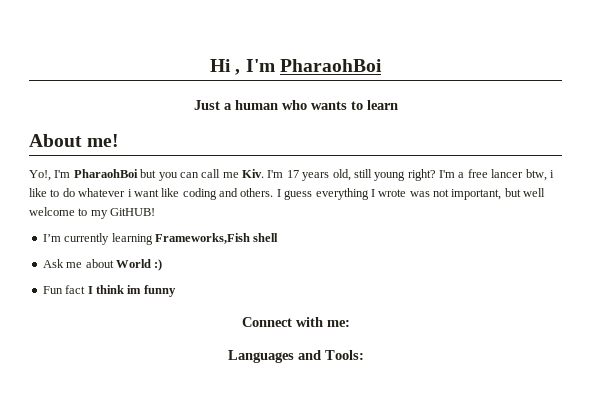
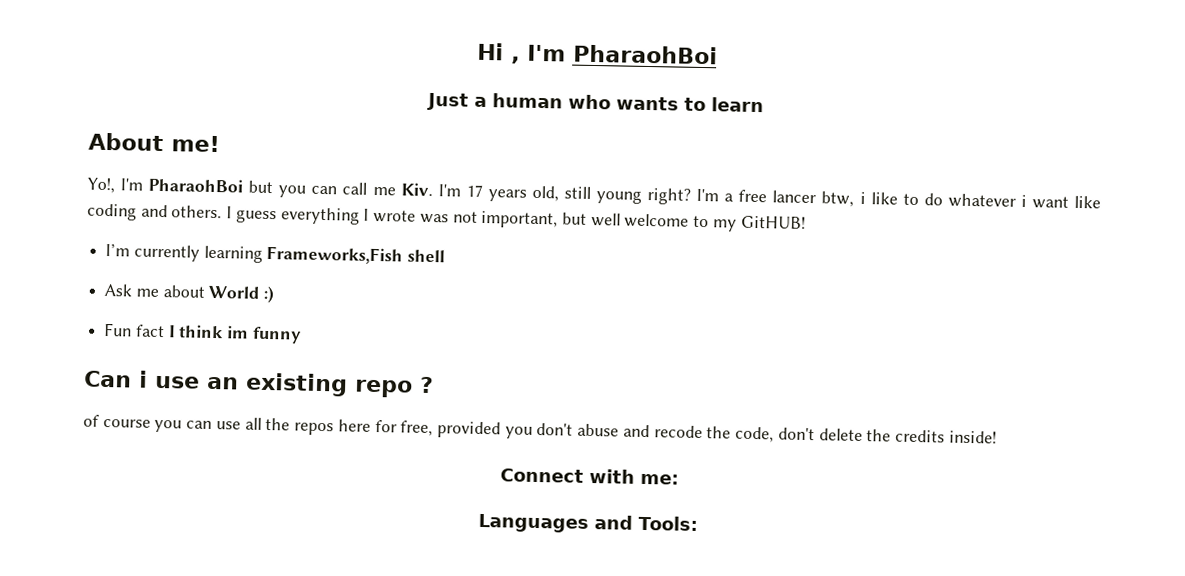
(176, 291) none -> [84,370,434,398] [83,414,997,444] // Can i use an existing repo ? // of course you can use all the repos here for free, provided you don't abuse and recode the code, don't delete the credits inside!

